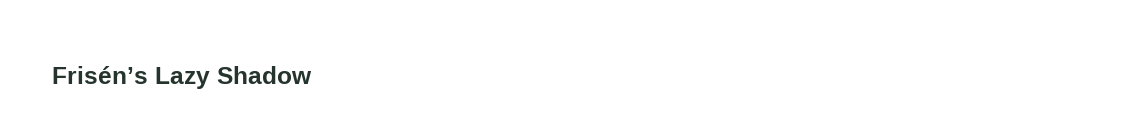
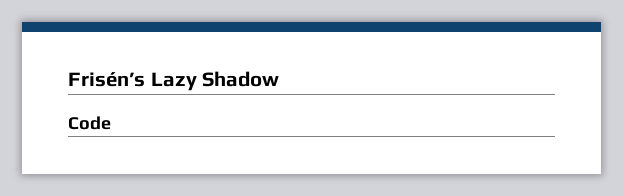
(312, 75) none -> [68,116,111,130] // Code

